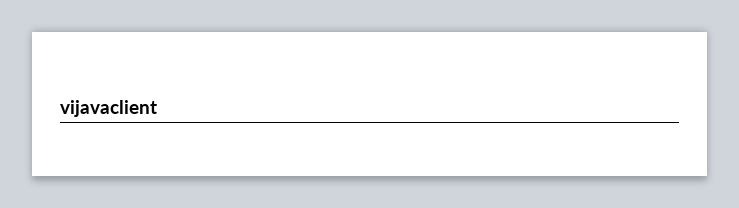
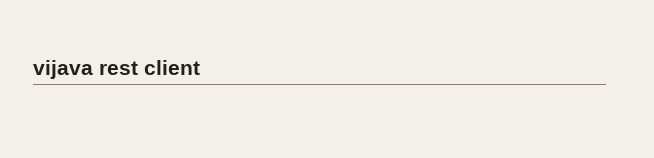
[60,100,157,117] vijavaclient -> [33,60,200,79] vijava rest client

